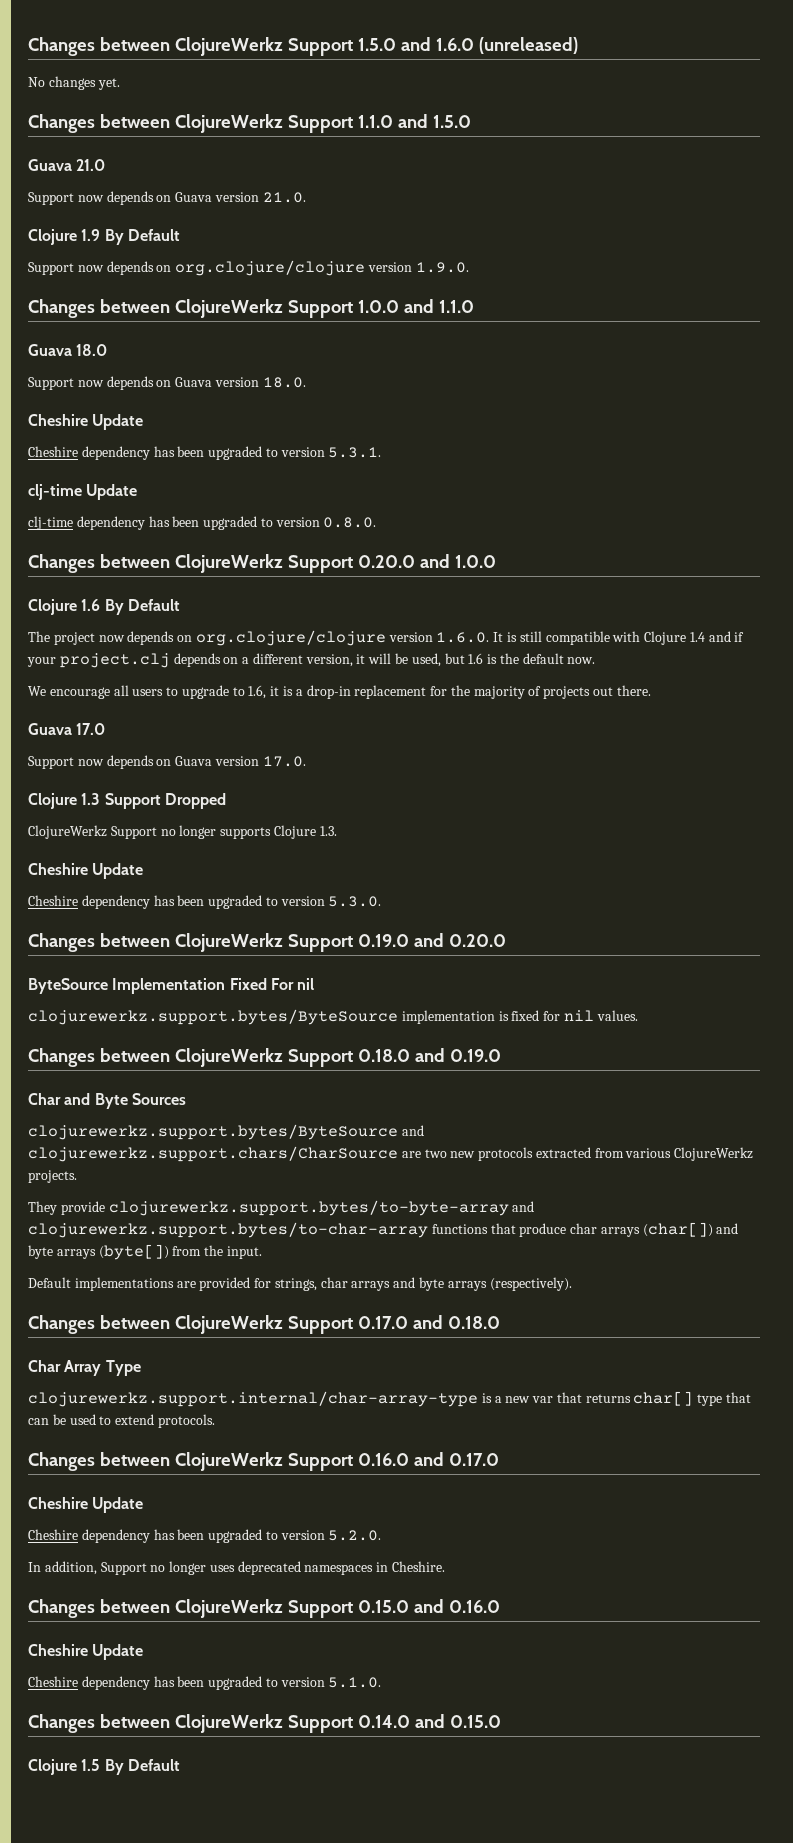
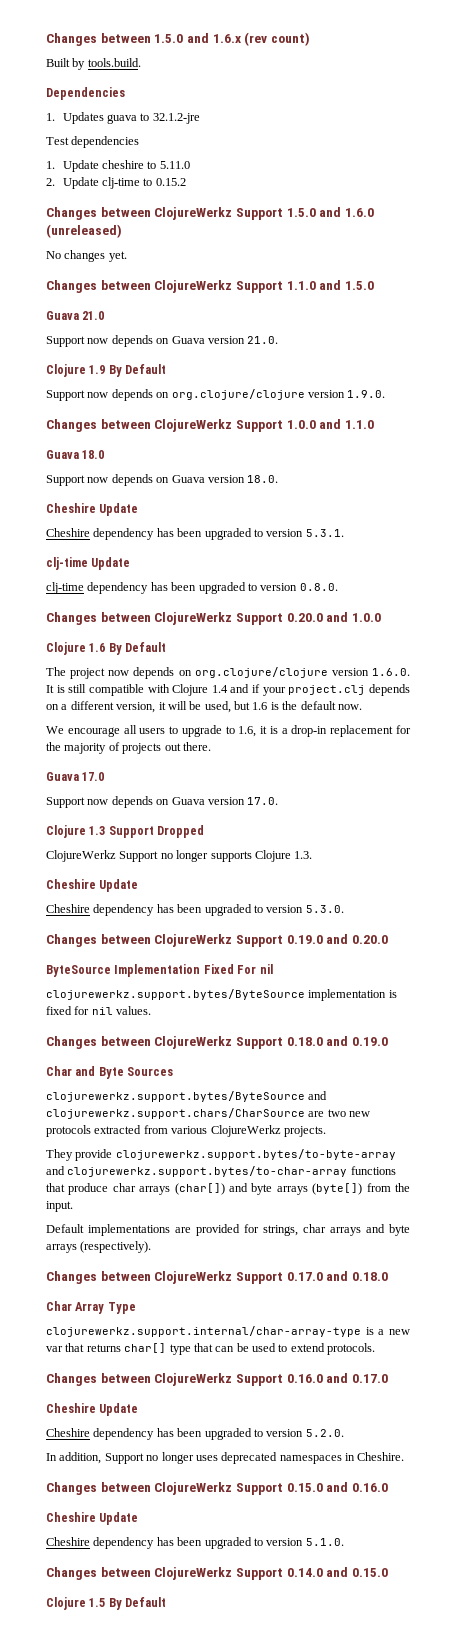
[28,37,170,56] Changes between -> [46,32,310,46] [46,58,141,70] [46,87,125,100] [46,112,200,124] [46,136,140,148] [46,160,190,172] [46,177,186,189] [46,207,151,220] Changes between 1.5.0 and 1.6.x (rev count) // Built by tools.build. // Dependencies // 1. Updates guava to 32.1.2-jre // Test dependencies // 1. Update cheshire to 5.11.0 // 2. Update clj-time to 0.15.2 // Changes between

